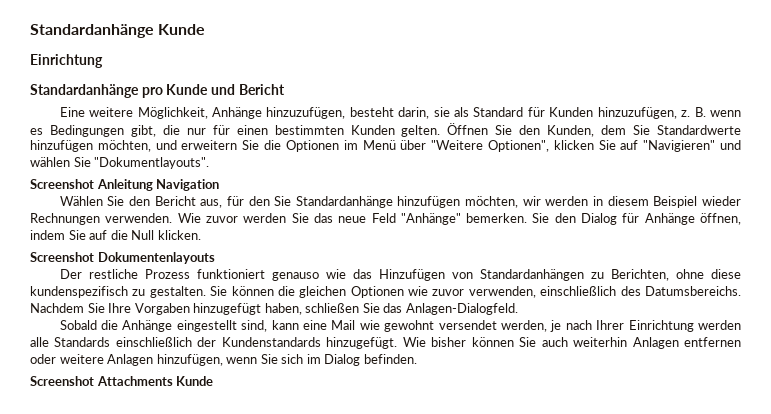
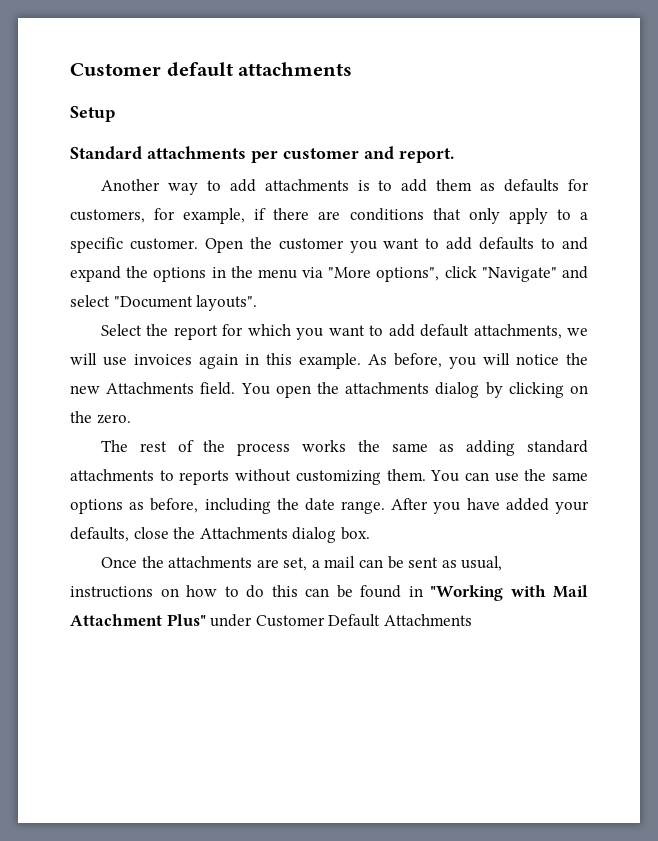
[30,24,206,38] [30,54,103,68] [30,84,285,98] [59,107,742,119] [30,123,741,137] [30,140,741,152] [30,157,210,169] [30,179,220,191] [59,196,742,208] [30,213,741,225] [30,230,201,240] [30,252,215,264] [59,269,742,281] [30,286,741,298] [30,303,518,315] [59,320,742,332] [30,337,741,349] [30,354,417,366] [30,376,214,386] Standardanhänge Kunde // Einrichtung // Standardanhänge pro Kunde und Bericht // Eine weitere Möglichkeit, Anhänge hinzuzufügen, besteht darin, sie als Standard für Kunden hinzuzufügen, z. B. wenn es Bedingungen gibt, die nur für einen bestimmten Kunden gelten. Öffnen Sie den Kunden, dem Sie Standardwerte hinzufügen möchten, und erweitern Sie die Optionen im Menü über "Weitere Optionen", klicken Sie auf "Navigieren" und wählen Sie "Dokumentlayouts". // Screenshot Anleitung Navigation // Wählen Sie den Bericht aus, für den Sie Standardanhänge hinzufügen möchten, wir werden in diesem Beispiel wieder Rechnungen verwenden. Wie zuvor werden Sie das neue Feld "Anhänge" bemerken. Sie den Dialog für Anhänge öffnen, indem Sie auf die Null klicken. // Screenshot Dokumentenlayouts // Der restliche Prozess funktioniert genauso wie das Hinzufügen von Standardanhängen zu Berichten, ohne diese kundenspezifisch zu gestalten. Sie können die gleichen Optionen wie zuvor verwenden, einschließlich des Datumsbereichs. Nachdem Sie Ihre Vorgaben hinzugefügt haben, schließen Sie das Anlagen-Dialogfeld. // Sobald die Anhänge eingestellt sind, kann eine Mail wie gewohnt versendet werden, je nach Ihrer Einrichtung werden alle Standards einschließlich der Kundenstandards hinzugefügt. Wie bisher können Sie auch weiterhin Anlagen entfernen oder weitere Anlagen hinzufügen, wenn Sie sich im Dialog befinden. // Screenshot Attachments Kunde -> [70,62,353,76] [70,106,115,122] [70,146,454,163] [100,179,589,195] [70,208,588,224] [70,237,589,253] [70,266,588,282] [70,295,258,311] [100,324,589,340] [70,353,588,369] [70,382,588,398] [70,411,131,424] [100,440,588,456] [70,469,588,485] [70,498,589,514] [70,527,370,543] [100,556,503,571] [70,585,588,601] [70,614,472,627] Customer default attachments // Setup // Standard attachments per customer and report. // Another way to add attachments is to add them as defaults for customers, for example, if there are conditions that only apply to a specific customer. Open the customer you want to add defaults to and expand the options in the menu via "More options", click "Navigate" and select "Document layouts". // Select the report for which you want to add default attachments, we will use invoices again in this example. As before, you will notice the new Attachments field. You open the attachments dialog by clicking on the zero. // The rest of the process works the same as adding standard attachments to reports without customizing them. You can use the same options as before, including the date range. After you have added your defaults, close the Attachments dialog box. // Once the attachments are set, a mail can be sent as usual, instructions on how to do this can be found in "Working with Mail Attachment Plus" under Customer Default Attachments

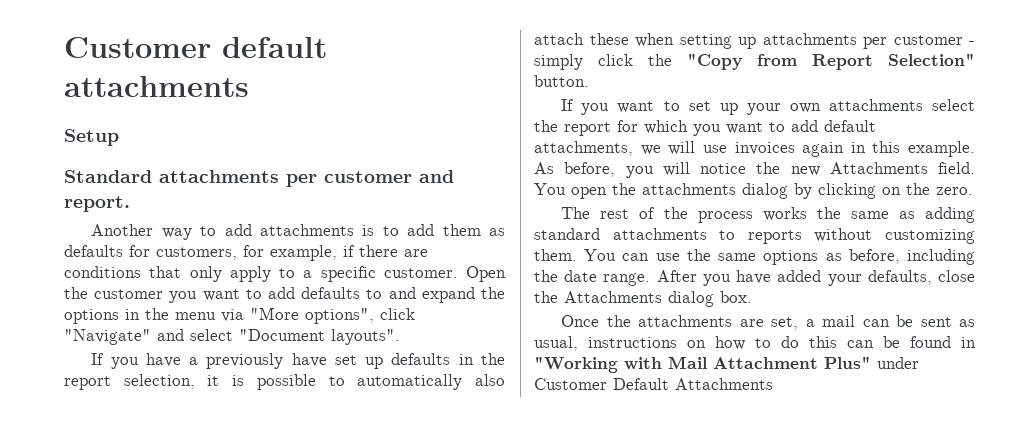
[100,324,142,336] Select -> [91,353,505,369] [64,374,506,390] [534,33,975,49] [534,53,975,70] [534,75,589,87] [561,99,975,115] If you have a previously have set up defaults in the report selection, it is possible to automatically also attach these when setting up attachments per customer - simply click the "Copy from Report Selection" button. // If you want to set up your own attachments select

